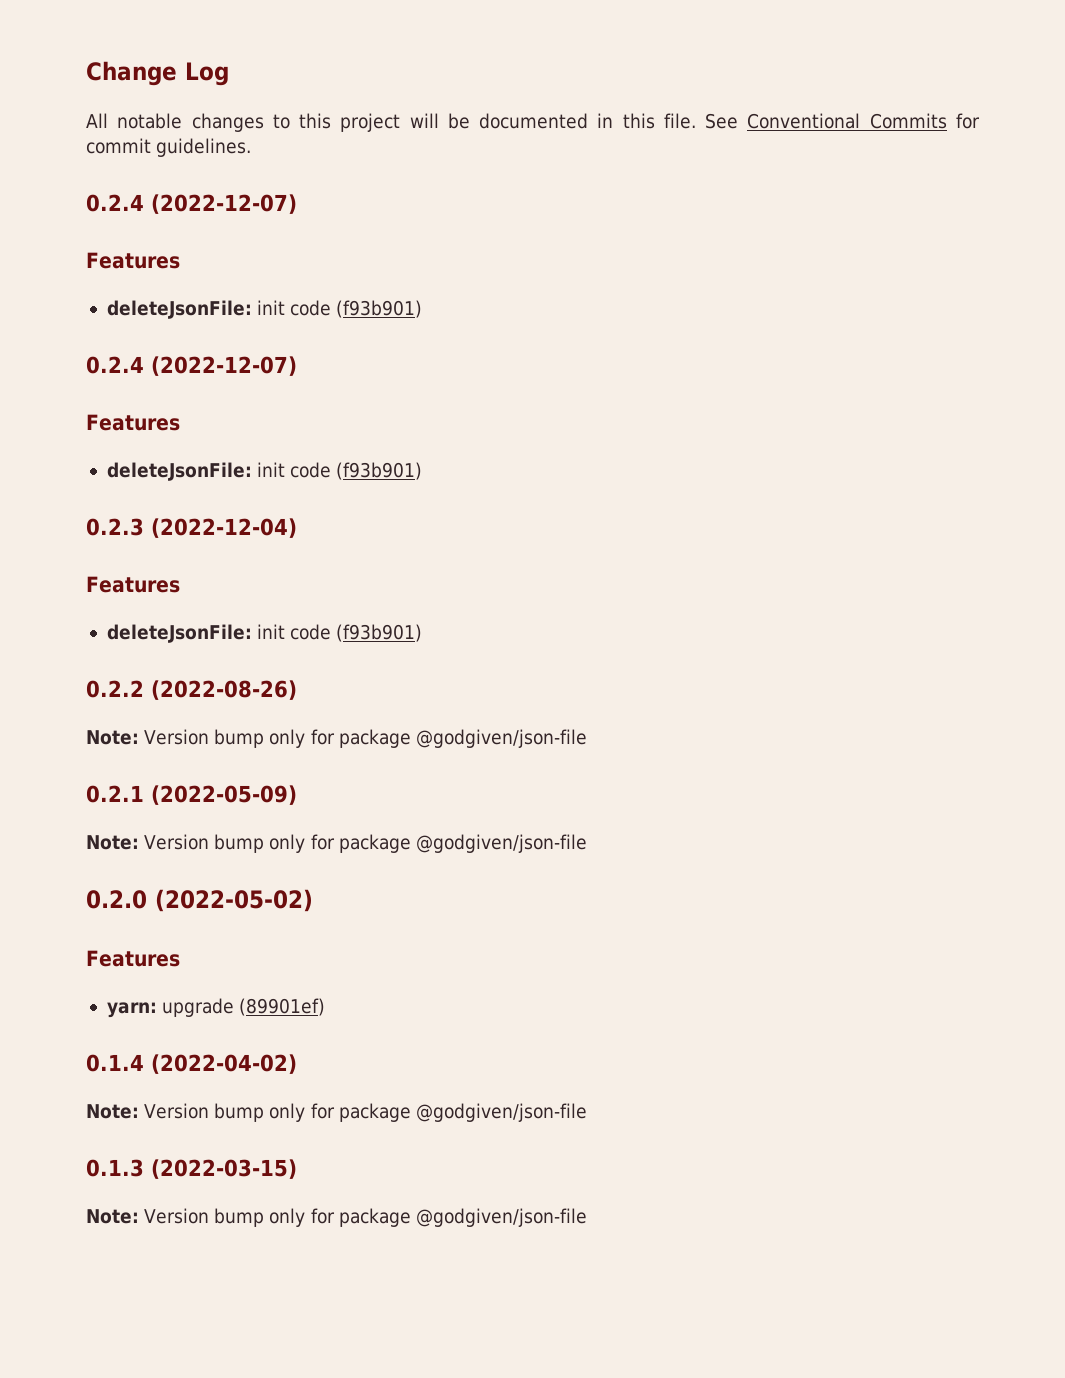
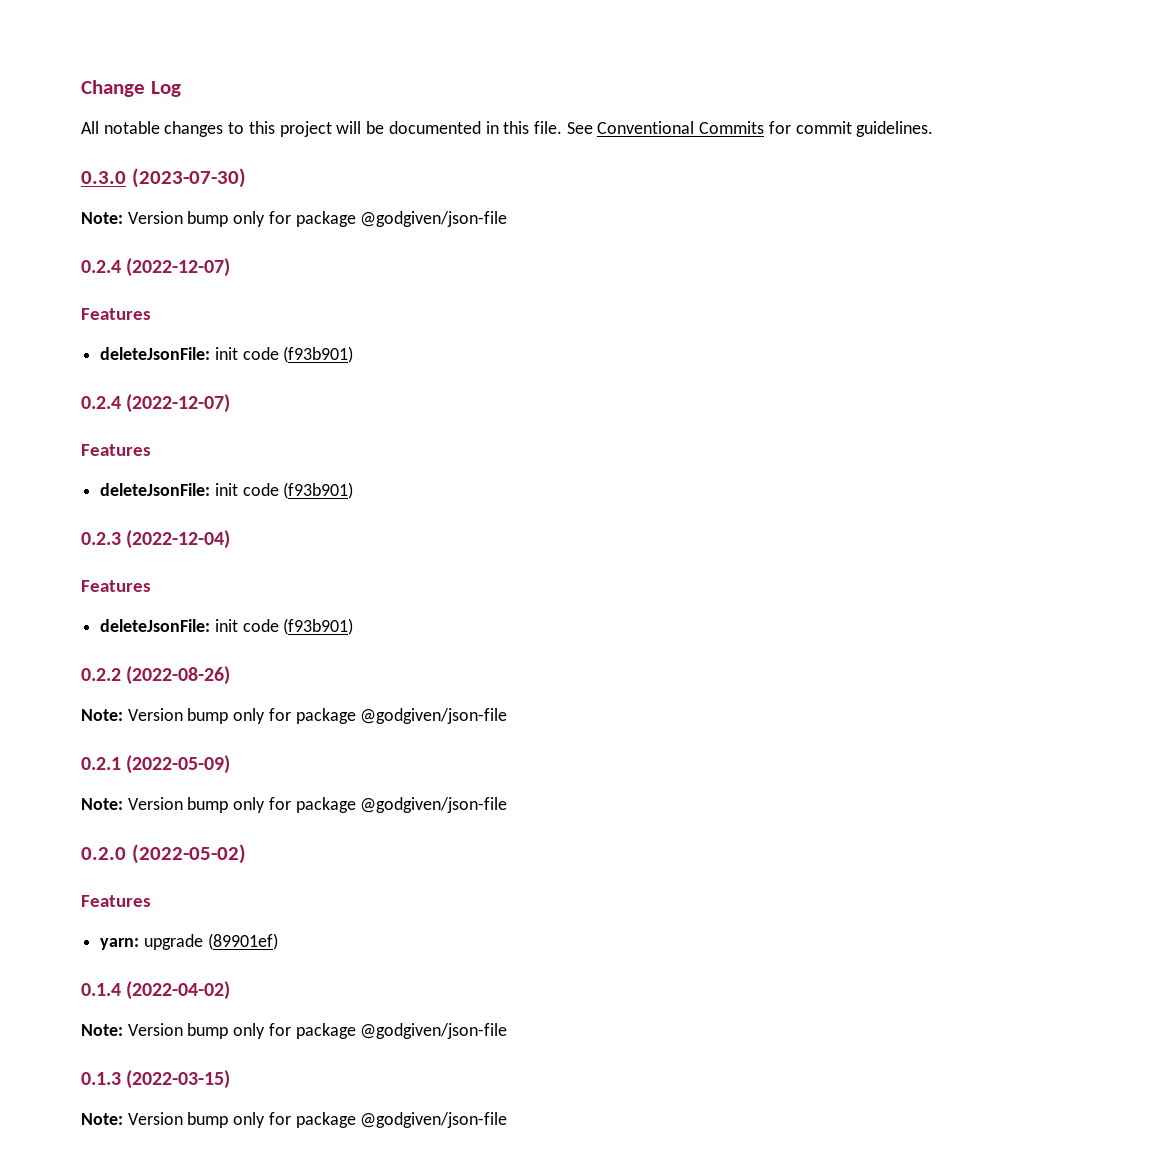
(252, 147) none -> [81,168,246,188] [81,211,508,227] // 0.3.0 (2023-07-30) // Note: Version bump only for package @godgiven/json-file

